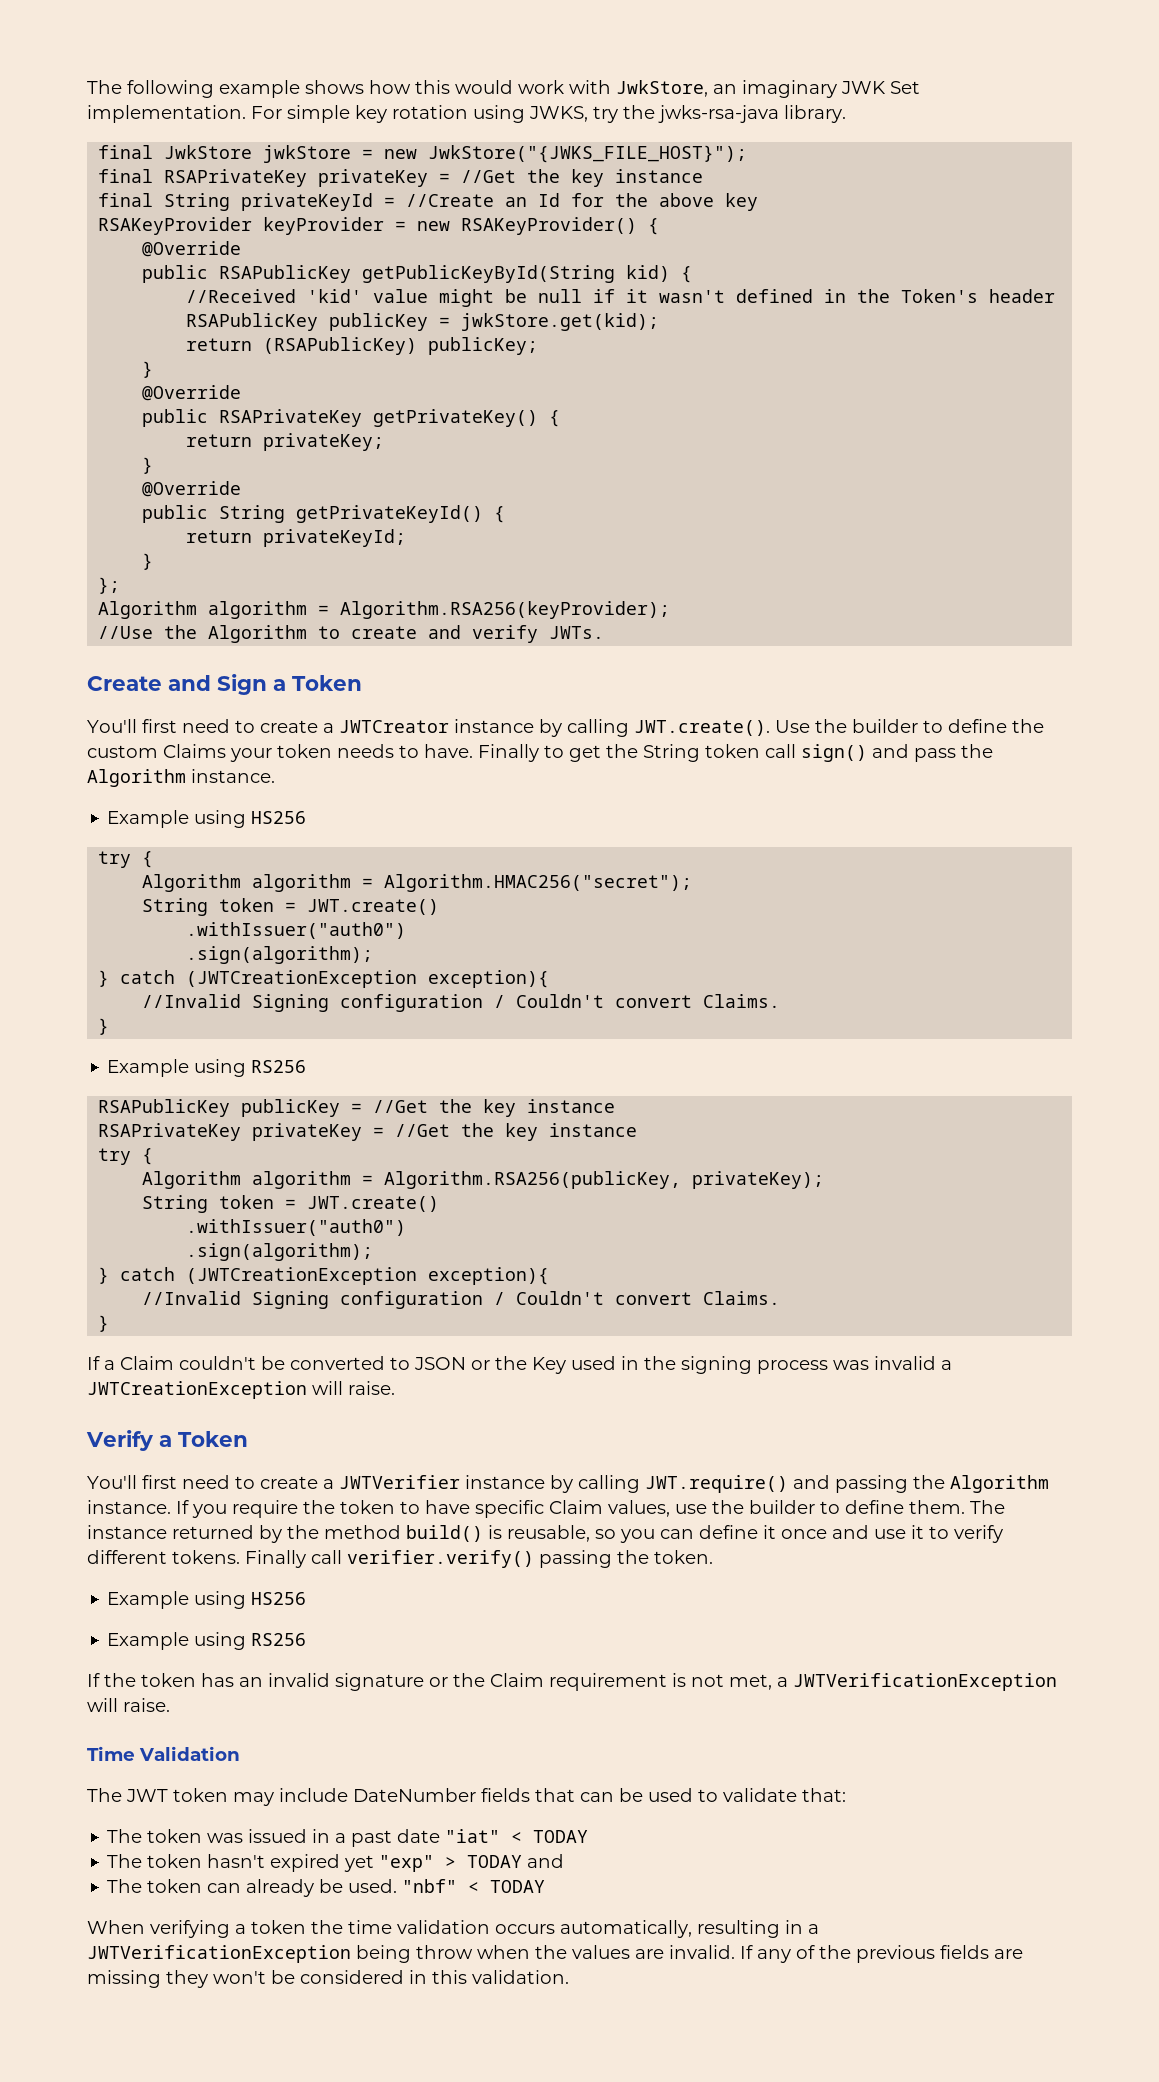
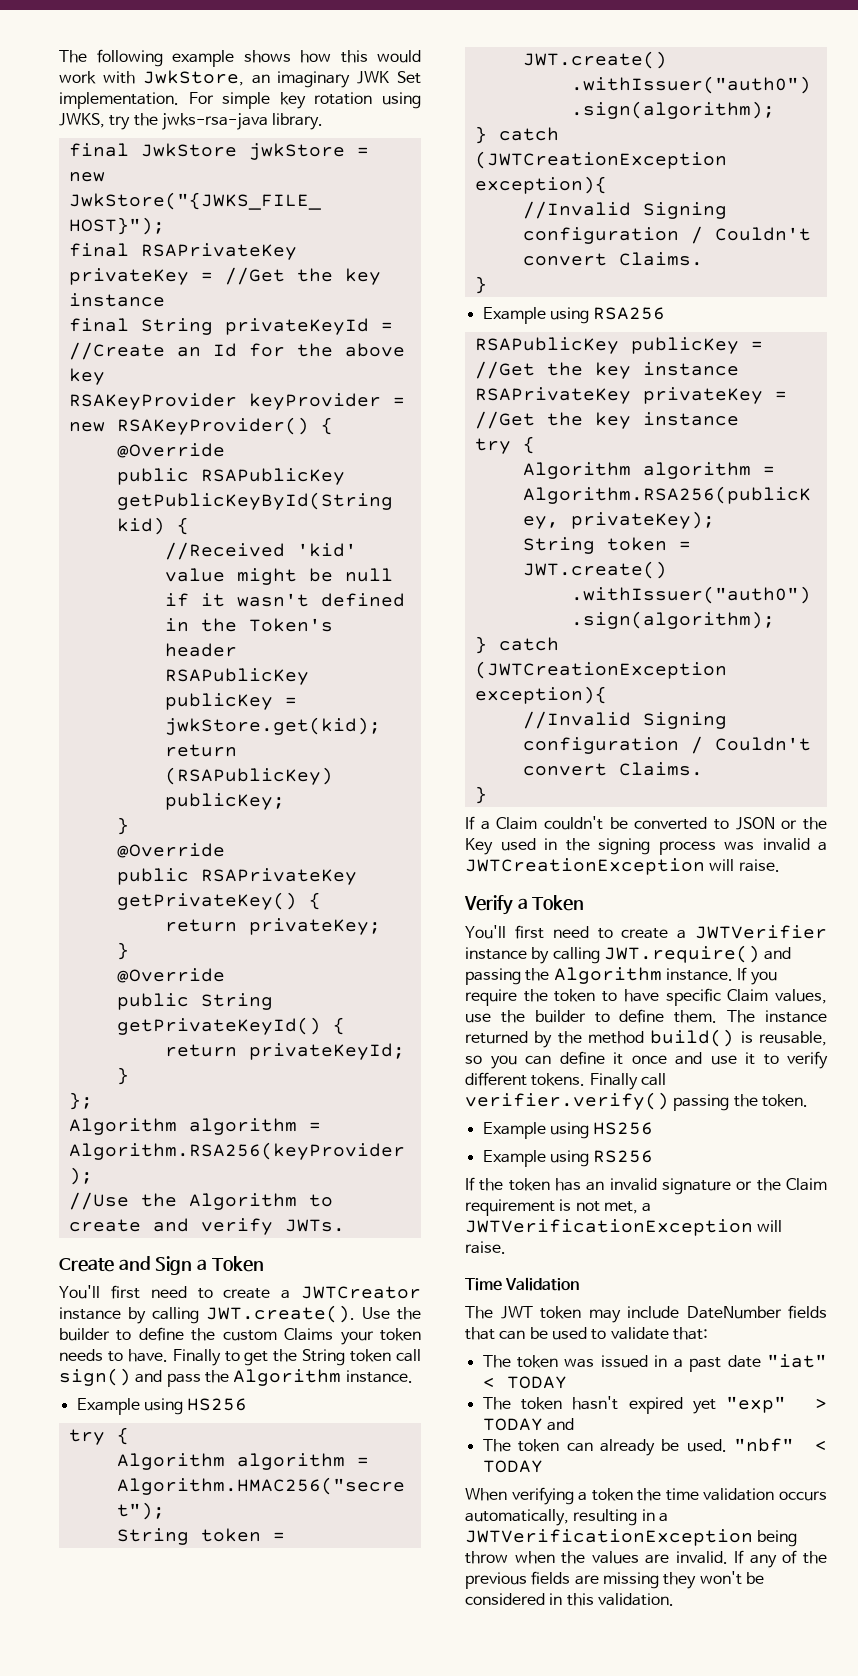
[251,1060,307,1073] RS256 -> [593,307,666,320] RSA256

